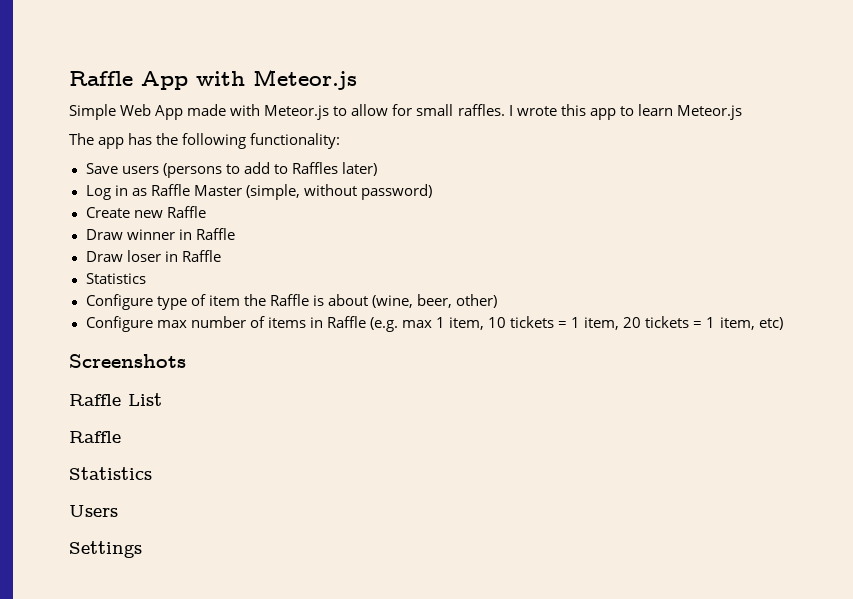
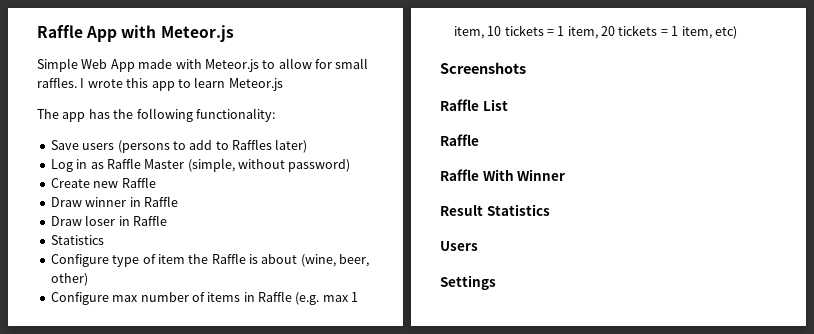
(121, 437) none -> [440,169,566,181] [440,205,483,216] Raffle With Winner // Result

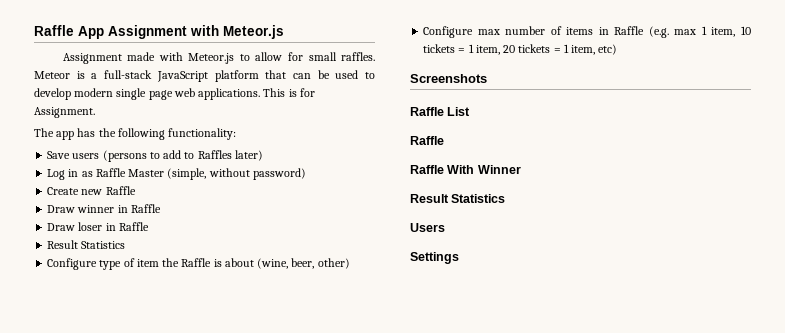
(118, 34) none -> [108,25,187,39] Assignment
[37,58,135,72] Simple Web App -> [62,53,122,64] Assignment
[80,77,283,91] I wrote this app to learn Meteor.js -> [34,70,375,82] [34,88,315,100] [34,107,95,118] Meteor is a full-stack JavaScript platform that can be used to develop modern single page web applications. This is for Assignment.
(167, 220) none -> [47,240,79,249] Result

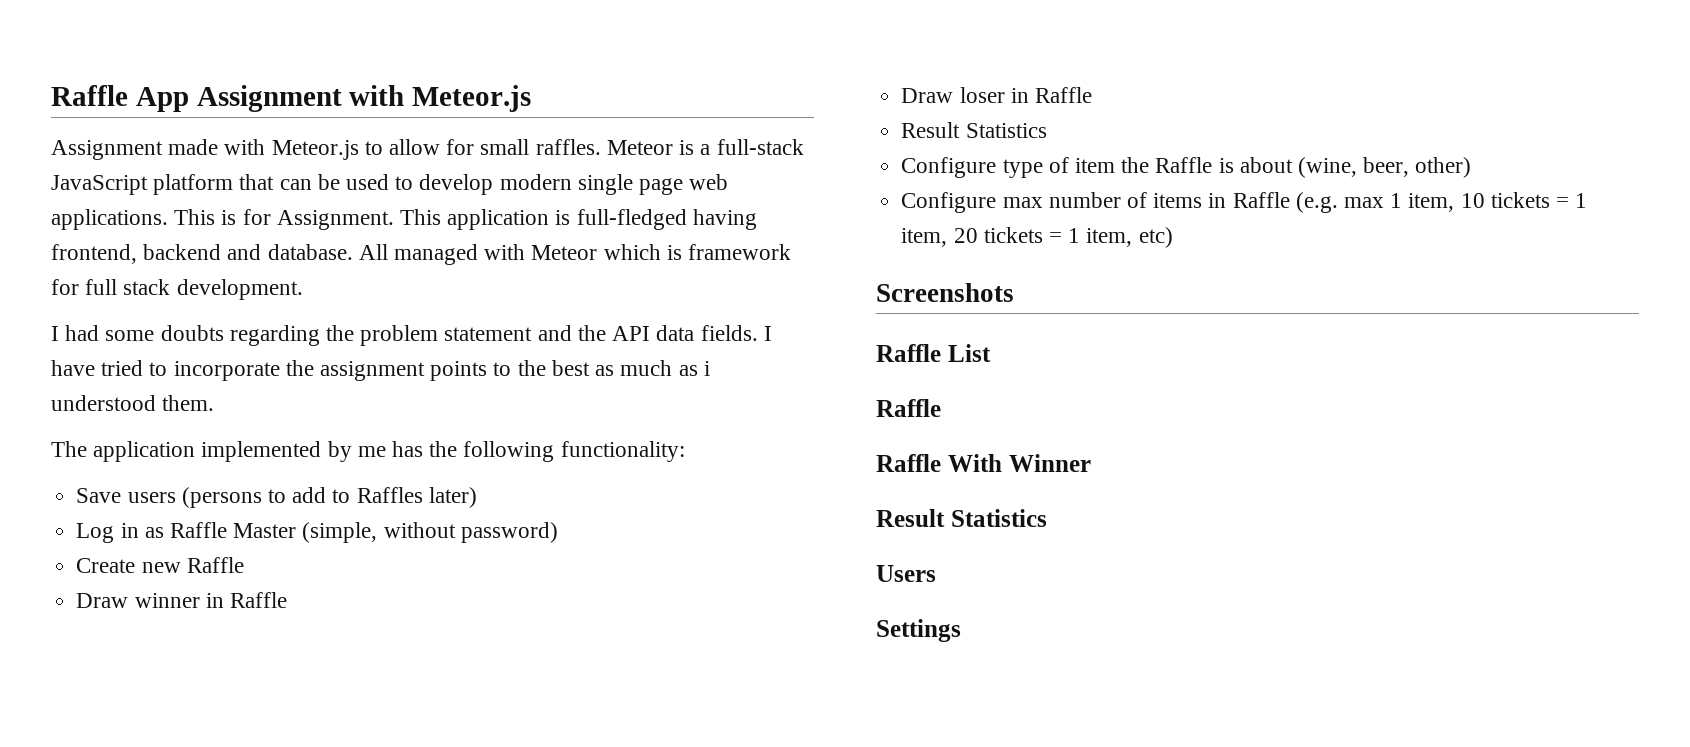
[34,128,75,140] // The app -> [400,209,757,230] [51,244,792,265] [51,279,303,300] [51,325,772,346] [51,360,710,381] [51,395,215,411] [51,441,386,462] This application is full-fledged having frontend, backend and database. All managed with Meteor which is framework for full stack development. // I had some doubts regarding the problem statement and the API data fields. I have tried to incorporate the assignment points to the best as much as i understood them. // The application implemented by me

